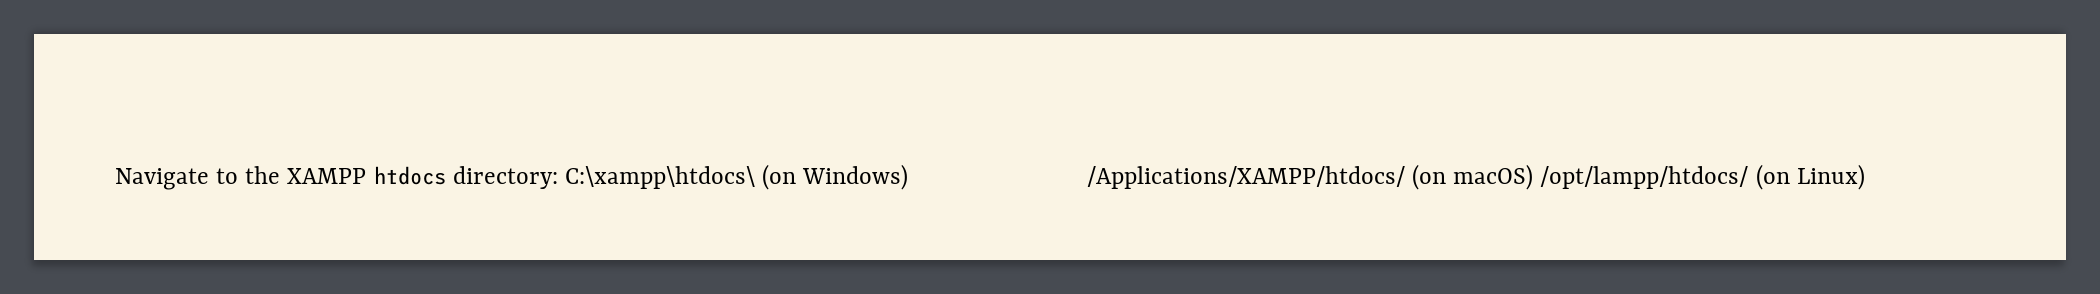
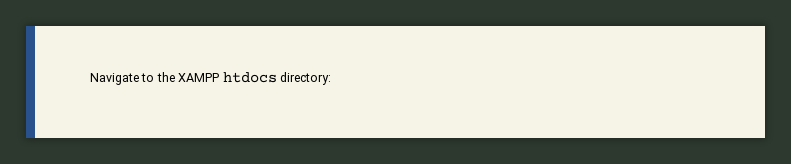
[564,164,1865,190] C:\xampp\htdocs\ (on Windows) /Applications/XAMPP/htdocs/ (on macOS) /opt/lampp/htdocs/ (on Linux) -> (331, 78) none

